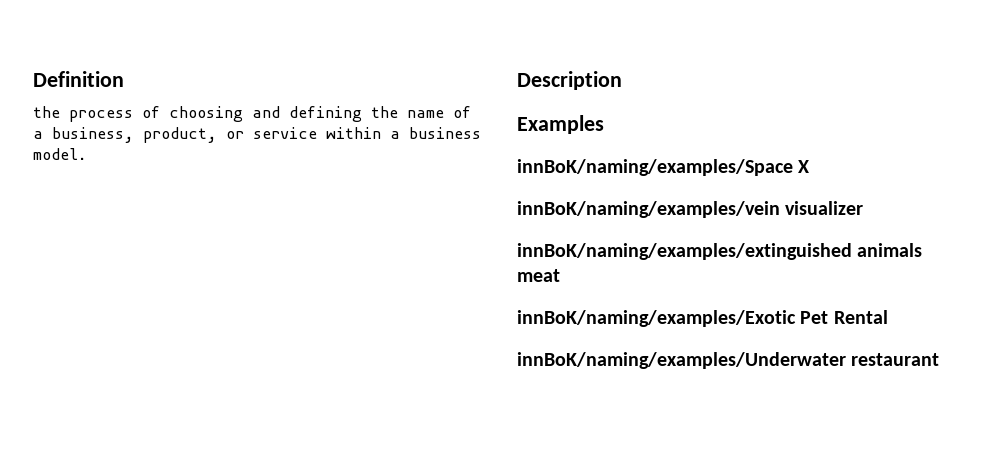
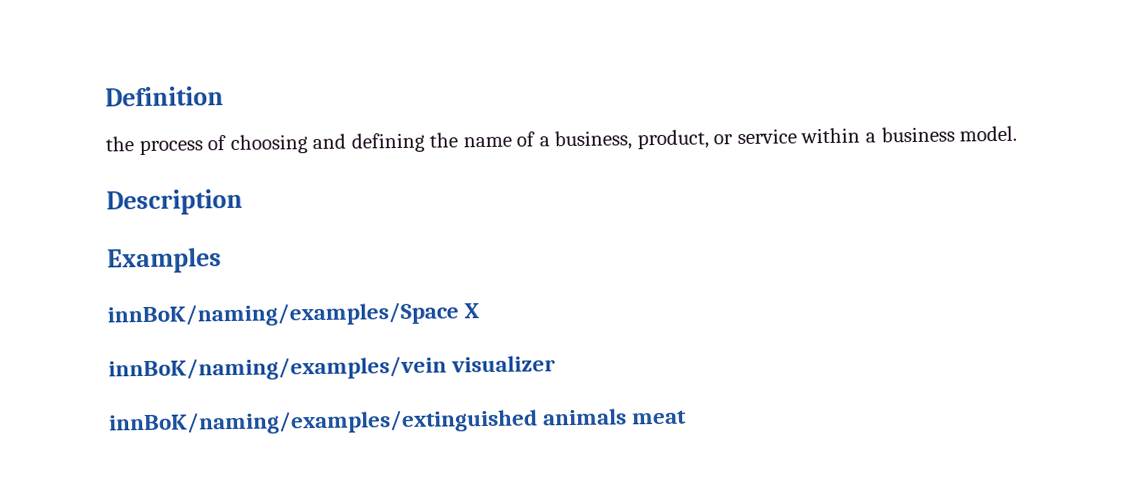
[517,310,888,327] [517,352,940,369] // innBoK/naming/examples/Exotic Pet Rental // innBoK/naming/examples/Underwater restaurant -> (688, 417) none

